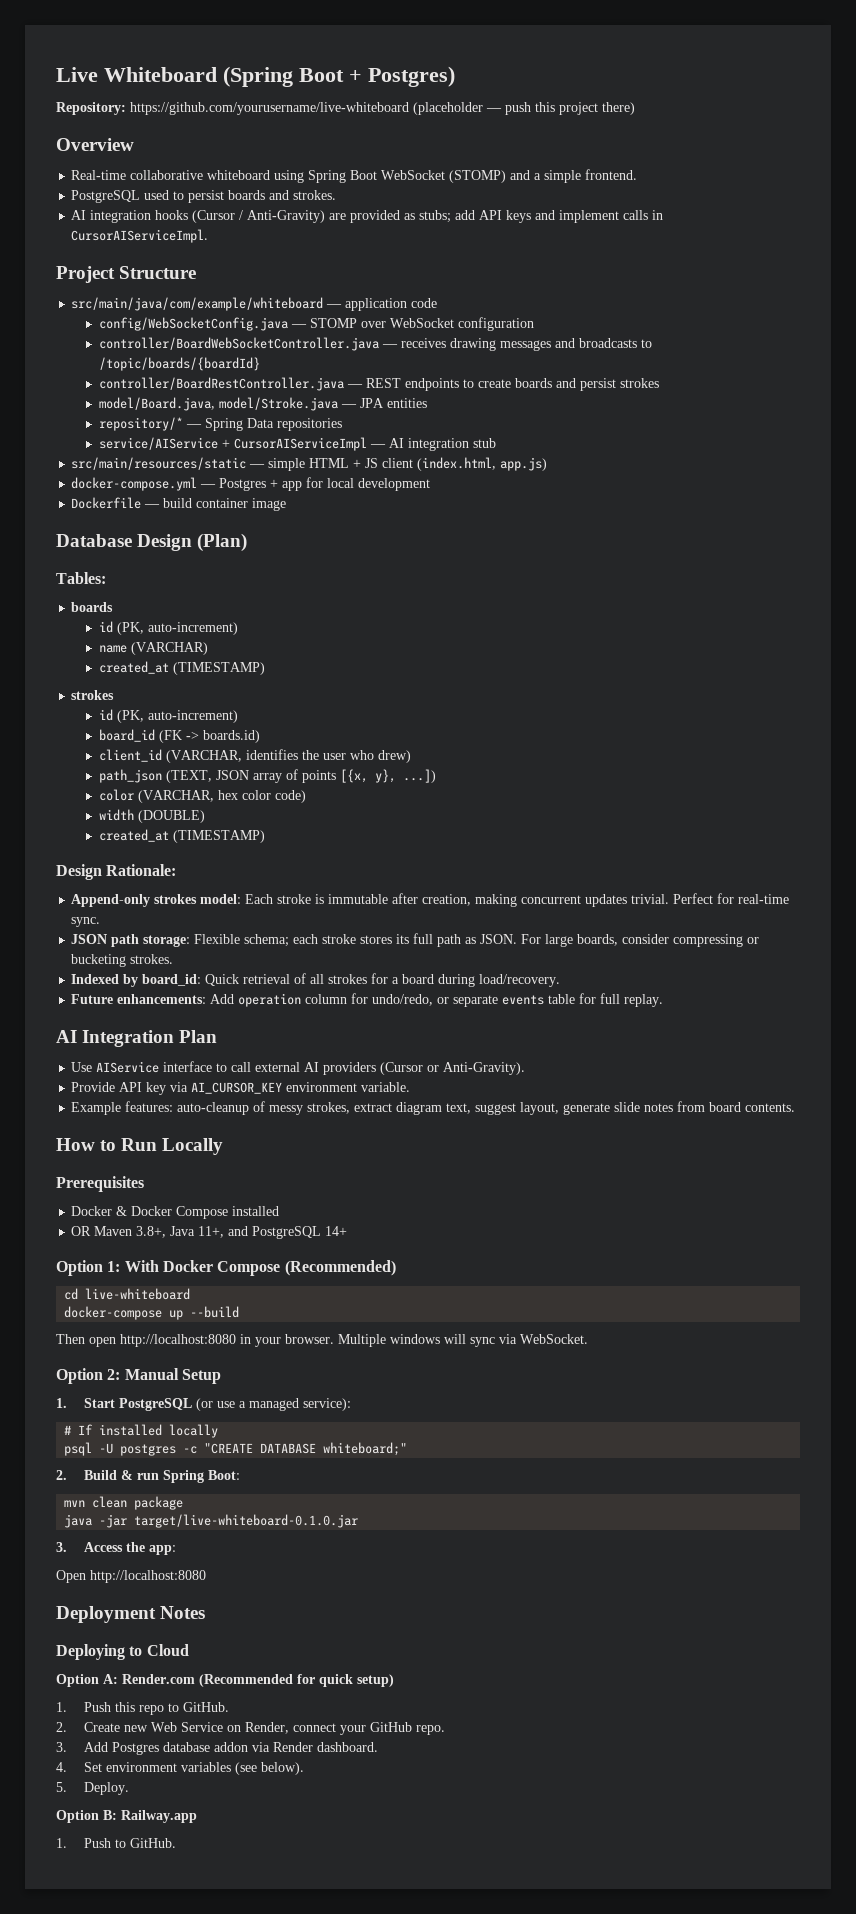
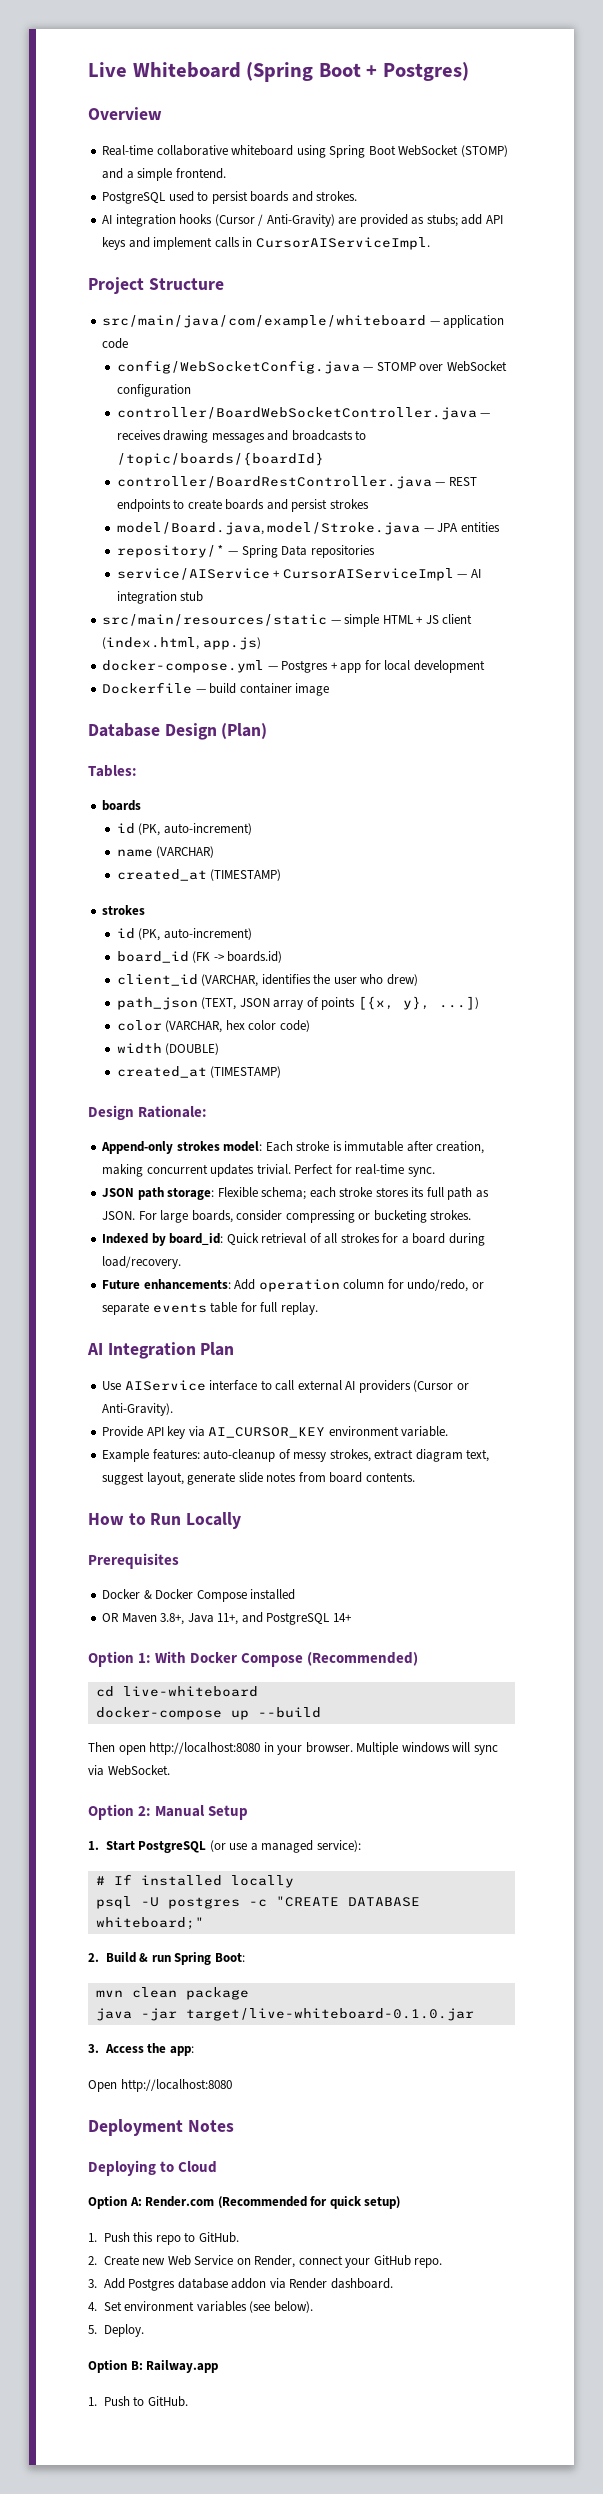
[56,102,635,115] // Repository: https://github.com/yourusername/live-whiteboard (placeholder — push this project there) -> (469, 71) none

